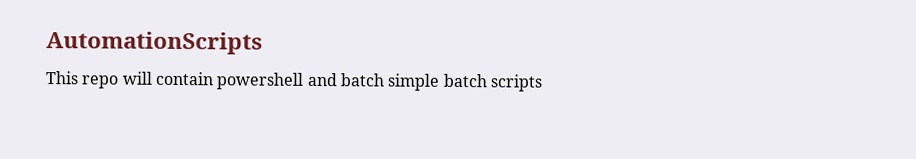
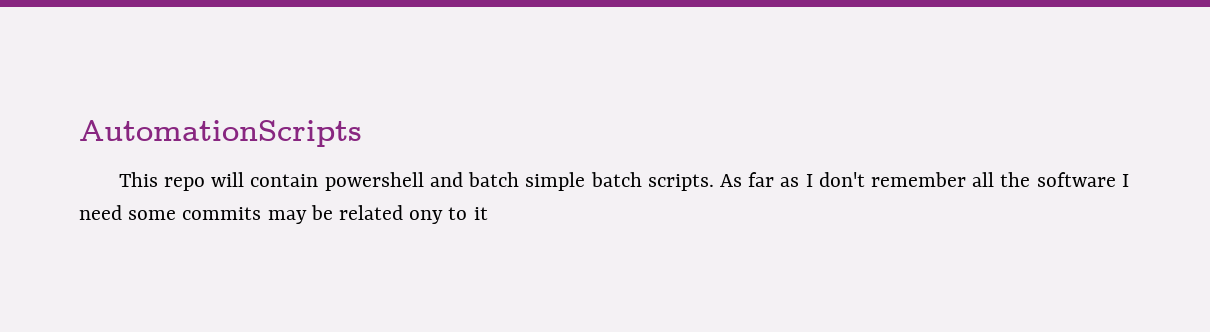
[489,74,543,92] scripts -> [647,172,1129,191] [79,205,488,224] scripts. As far as I don't remember all the software I need some commits may be related ony to it

